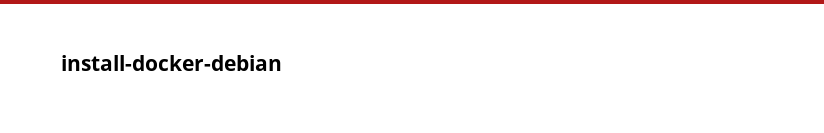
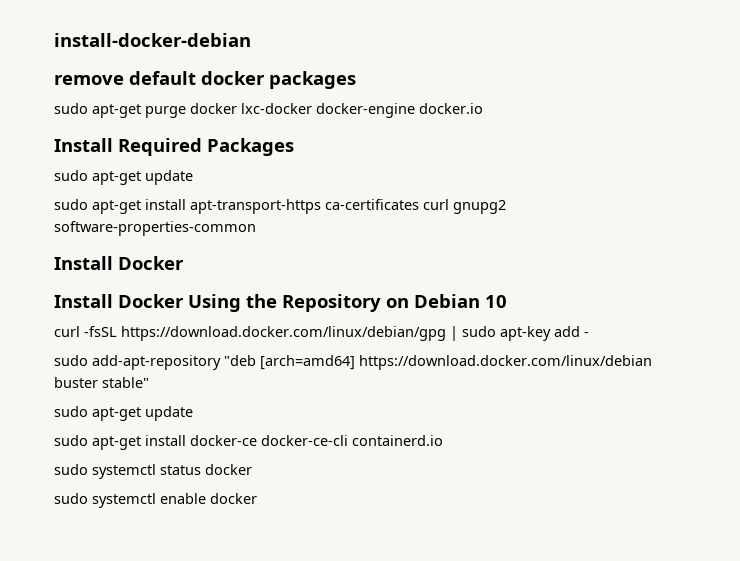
(282, 63) none -> [54,71,356,89] [54,103,483,118] [54,138,294,156] [54,170,193,185] [54,199,506,214] [54,221,256,236] [54,256,184,270] [54,294,507,312] [54,326,589,341] [54,355,652,370] [54,377,149,388] [54,406,193,421] [54,435,443,450] [54,464,252,479] [54,493,257,508] // remove default docker packages // sudo apt-get purge docker lxc-docker docker-engine docker.io // Install Required Packages // sudo apt-get update // sudo apt-get install apt-transport-https ca-certificates curl gnupg2 software-properties-common // Install Docker // Install Docker Using the Repository on Debian 10 // curl -fsSL https://download.docker.com/linux/debian/gpg | sudo apt-key add - // sudo add-apt-repository "deb [arch=amd64] https://download.docker.com/linux/debian buster stable" // sudo apt-get update // sudo apt-get install docker-ce docker-ce-cli containerd.io // sudo systemctl status docker // sudo systemctl enable docker

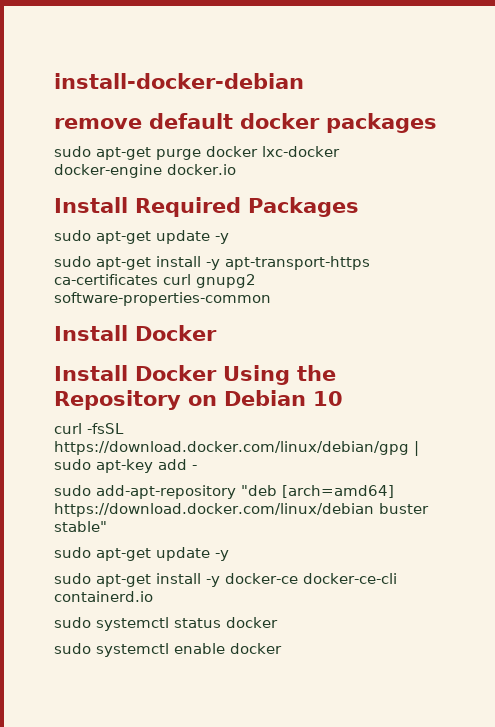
[54,199,186,214] // sudo apt-get install -> [215,233,229,244] [54,256,220,270] -y // sudo apt-get install -y
[54,435,186,450] // sudo apt-get install -> [215,550,229,561] [54,573,220,587] -y // sudo apt-get install -y

